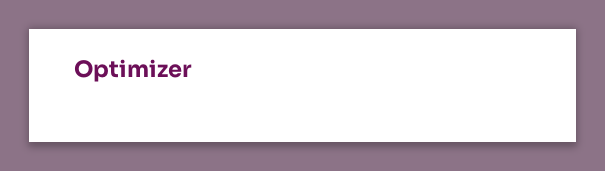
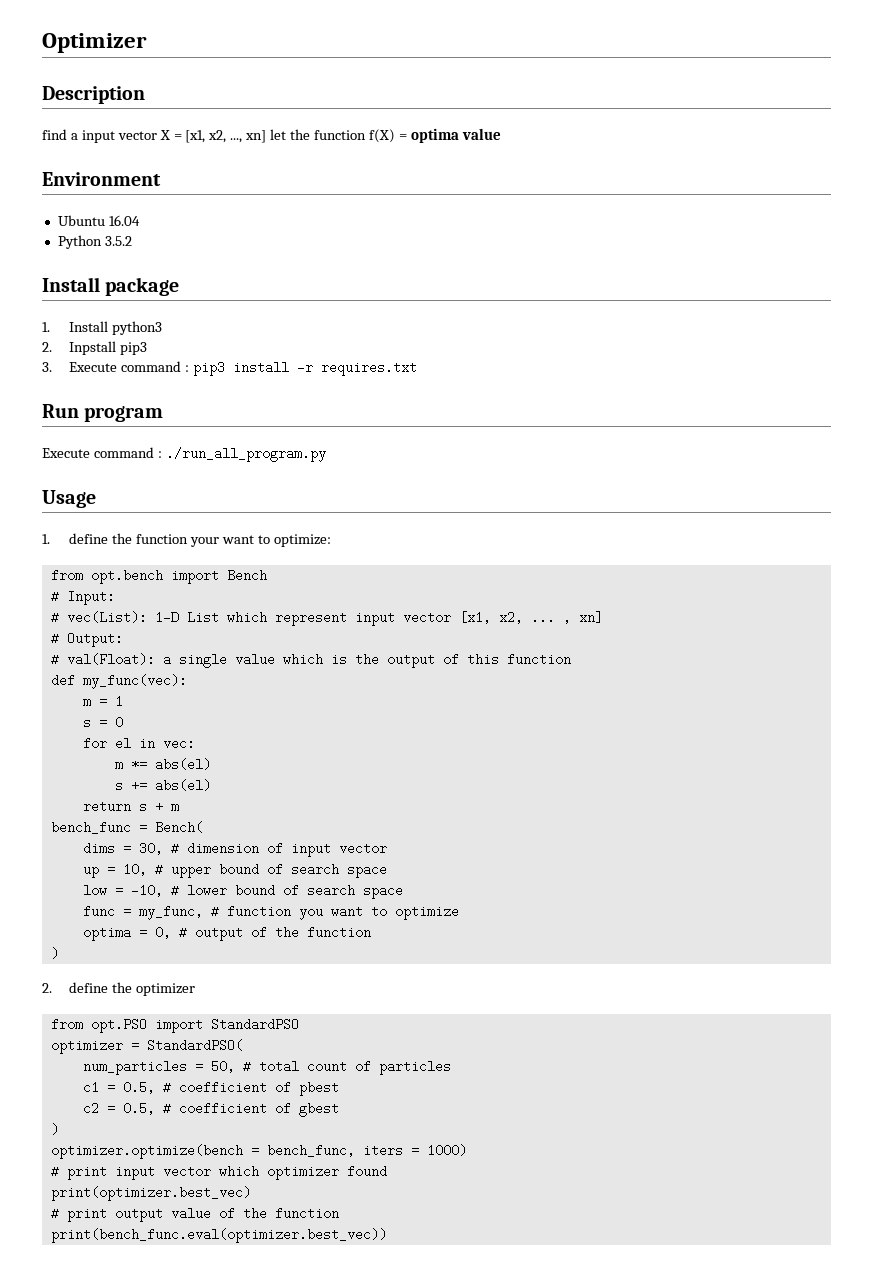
(192, 70) none -> [42,86,145,104] [42,128,501,143] [42,172,161,186] [57,215,140,226] [57,235,132,249] [42,277,180,296] [42,321,163,335] [42,341,148,355] [42,361,417,376] [42,404,164,422] [42,447,326,462] [42,490,96,508] [42,533,331,547] [50,569,267,584] [50,590,115,605] [50,611,603,626] [50,632,123,647] [50,653,571,668] [50,674,187,689] [82,695,123,708] [82,716,123,729] [82,737,195,750] [114,758,211,771] [114,779,211,792] [82,800,179,813] [50,821,203,834] [82,842,387,857] [82,863,387,878] [82,884,403,899] [82,905,459,920] [82,926,371,941] [50,947,59,960] [42,982,196,996] [50,1018,299,1033] [50,1039,243,1054] [82,1060,451,1075] [82,1081,339,1096] [82,1102,339,1117] [50,1123,59,1136] [50,1144,467,1159] [50,1165,387,1180] [50,1186,251,1201] [50,1207,339,1222] [50,1228,387,1243] // Description // find a input vector X = [x1, x2, ..., xn] let the function f(X) = optima value // Environment // Ubuntu 16.04 // Python 3.5.2 // Install package // 1. Install python3 // 2. Inpstall pip3 // 3. Execute command : pip3 install -r requires.txt // Run program // Execute command : ./run_all_program.py // Usage // 1. define the function your want to optimize: // from opt.bench import Bench // # Input: // # vec(List): 1-D List which represent input vector [x1, x2, ... , xn] // # Output: // # val(Float): a single value which is the output of this function // def my_func(vec): // m = 1 // s = 0 // for el in vec: // m *= abs(el) // s += abs(el) // return s + m // bench_func = Bench( // dims = 30, # dimension of input vector // up = 10, # upper bound of search space // low = -10, # lower bound of search space // func = my_func, # function you want to optimize // optima = 0, # output of the function // ) // 2. define the optimizer // from opt.PSO import StandardPSO // optimizer = StandardPSO( // num_particles = 50, # total count of particles // c1 = 0.5, # coefficient of pbest // c2 = 0.5, # coefficient of gbest // ) // optimizer.optimize(bench = bench_func, iters = 1000) // # print input vector which optimizer found // print(optimizer.best_vec) // # print output value of the function // print(bench_func.eval(optimizer.best_vec))

